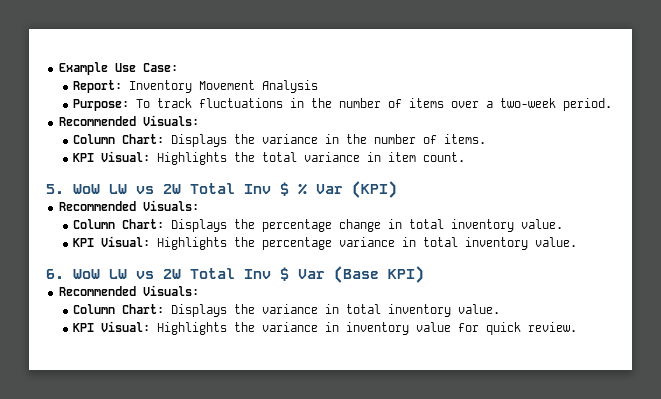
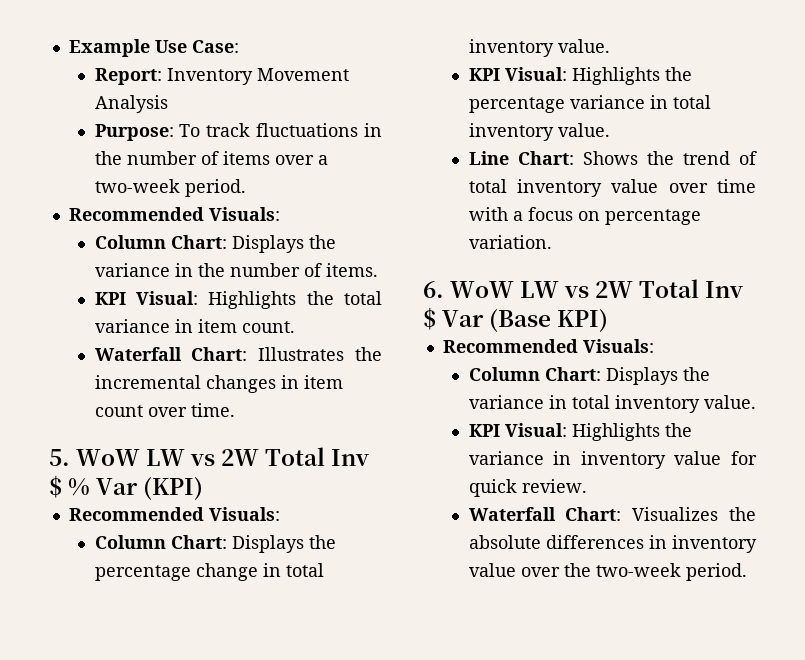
(466, 157) none -> [94,347,382,361] [94,375,343,393] [94,403,235,417] // Waterfall Chart: Illustrates the incremental changes in item count over time.
(578, 242) none -> [468,151,757,165] [468,179,756,197] [468,207,701,225] [468,235,552,249] // Line Chart: Shows the trend of total inventory value over time with a focus on percentage variation.
(578, 327) none -> [468,507,756,521] [468,535,757,553] [468,563,747,581] // Waterfall Chart: Visualizes the absolute differences in inventory value over the two-week period.

